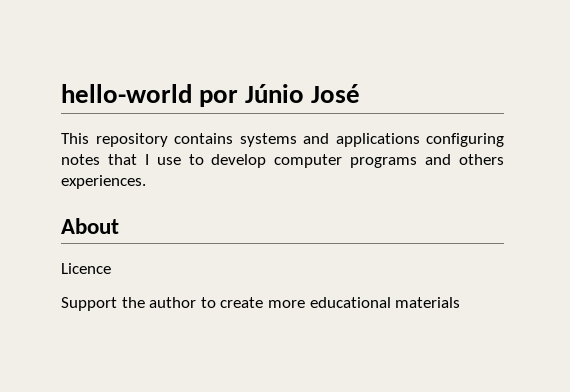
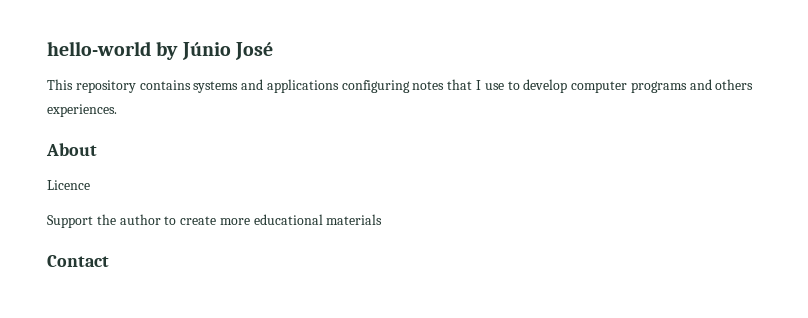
[199,90,239,107] por -> [156,41,179,60] by
(461, 302) none -> [47,255,109,267] // Contact

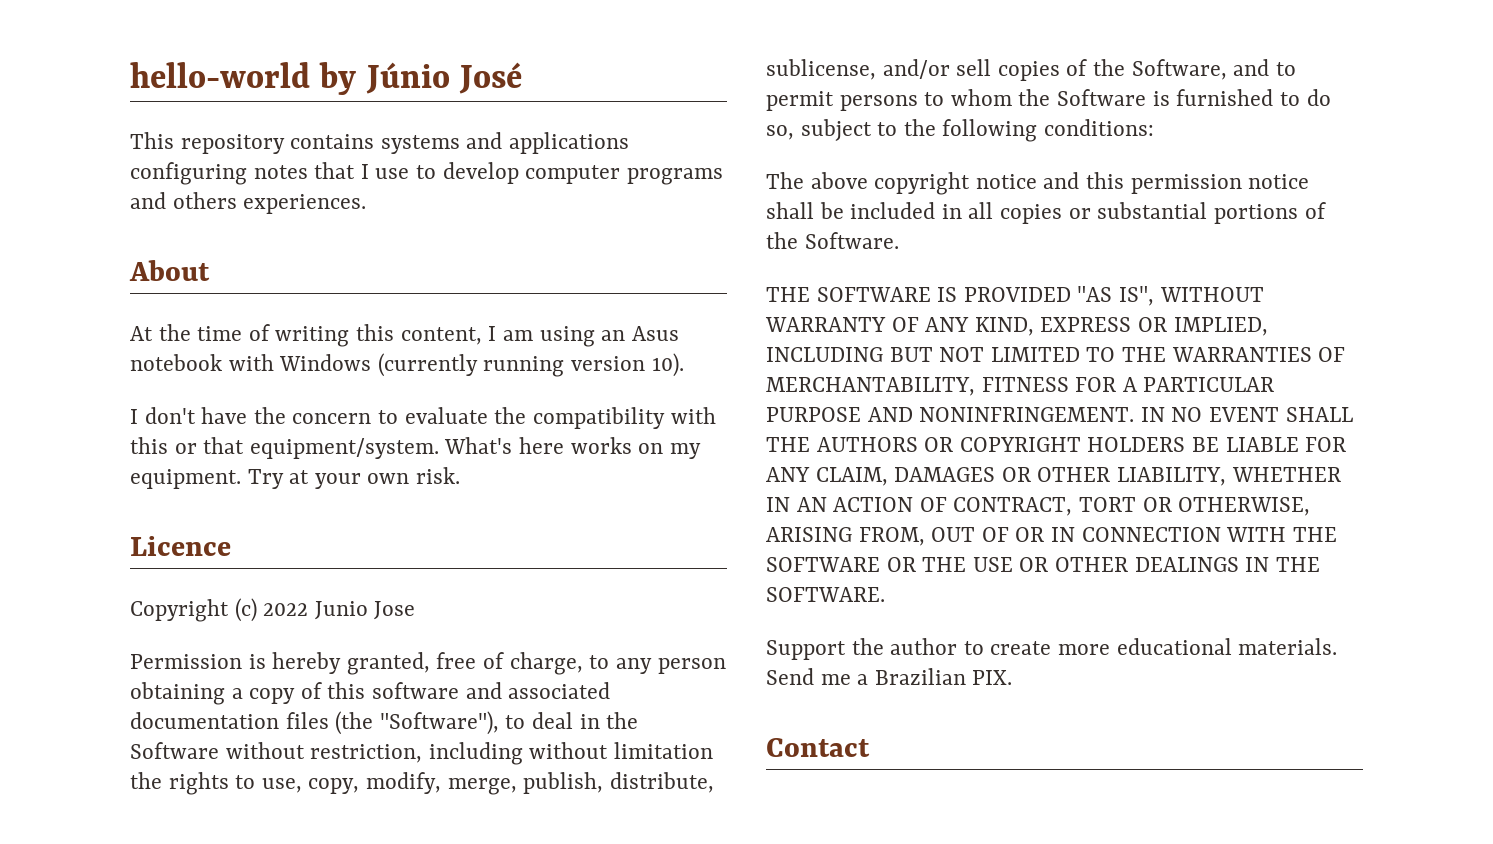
[47,180,90,190] Licence -> [130,324,679,347] [130,353,684,377] [130,407,716,429] [130,437,701,459] [130,467,461,489] [130,536,231,556] [130,598,416,622] [130,652,726,675] [130,682,611,705] [130,711,639,735] [130,742,714,765] [130,772,714,795] [766,59,1296,81] [766,89,1331,111] [766,119,1155,142] [766,172,1310,195] [766,202,1326,224] [766,232,899,249] [766,286,1264,306] [765,317,1268,336] [766,347,1346,362] [766,377,1275,396] [766,407,1353,422] [766,437,1347,452] [766,467,1341,486] [766,497,1311,516] [766,527,1337,546] [766,557,1320,572] [766,587,885,602] At the time of writing this content, I am using an Asus notebook with Windows (currently running version 10). // I don't have the concern to evaluate the compatibility with this or that equipment/system. What's here works on my equipment. Try at your own risk. // Licence // Copyright (c) 2022 Junio Jose // Permission is hereby granted, free of charge, to any person obtaining a copy of this software and associated documentation files (the "Software"), to deal in the Software without restriction, including without limitation the rights to use, copy, modify, merge, publish, distribute, sublicense, and/or sell copies of the Software, and to permit persons to whom the Software is furnished to do so, subject to the following conditions: // The above copyright notice and this permission notice shall be included in all copies or substantial portions of the Software. // THE SOFTWARE IS PROVIDED "AS IS", WITHOUT WARRANTY OF ANY KIND, EXPRESS OR IMPLIED, INCLUDING BUT NOT LIMITED TO THE WARRANTIES OF MERCHANTABILITY, FITNESS FOR A PARTICULAR PURPOSE AND NONINFRINGEMENT. IN NO EVENT SHALL THE AUTHORS OR COPYRIGHT HOLDERS BE LIABLE FOR ANY CLAIM, DAMAGES OR OTHER LIABILITY, WHETHER IN AN ACTION OF CONTRACT, TORT OR OTHERWISE, ARISING FROM, OUT OF OR IN CONNECTION WITH THE SOFTWARE OR THE USE OR OTHER DEALINGS IN THE SOFTWARE.
[326,214,383,225] materials -> [1238,638,1338,655] [766,668,1013,685] materials. Send me a Brazilian PIX.

